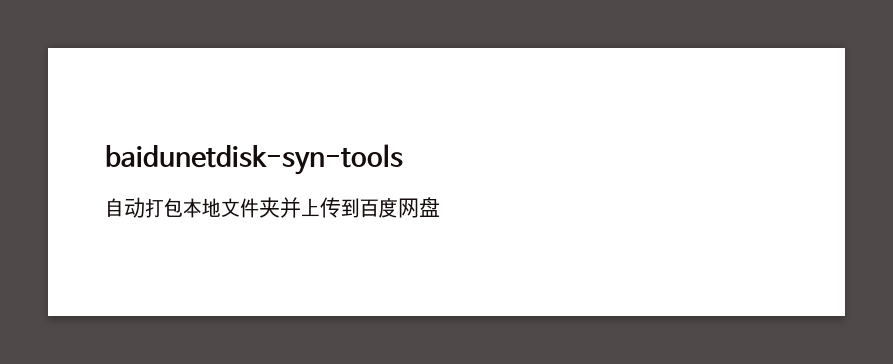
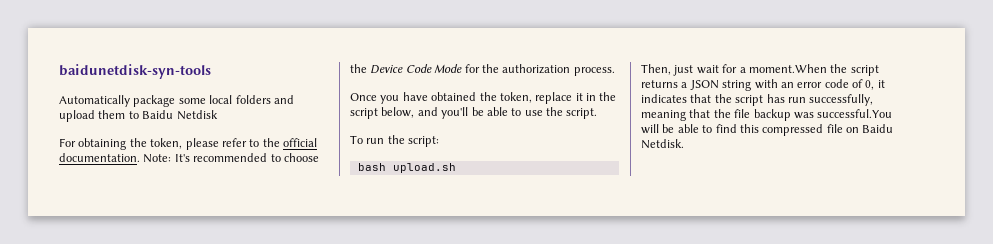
[105,197,440,218] 自动打包本地文件夹并上传到百度网盘 -> [59,95,294,107] [59,110,218,122] [59,138,317,150] [59,153,319,163] [350,64,615,76] [350,92,617,104] [350,107,598,119] [350,135,440,147] [357,163,456,173] [641,64,879,76] [641,79,885,91] [641,94,874,106] [641,109,893,121] [641,124,894,136] [641,139,684,149] Automatically package some local folders and upload them to Baidu Netdisk // For obtaining the token, please refer to the official documentation. Note: It's recommended to choose the Device Code Mode for the authorization process. // Once you have obtained the token, replace it in the script below, and you'll be able to use the script. // To run the script: // bash upload.sh // Then, just wait for a moment.When the script returns a JSON string with an error code of 0, it indicates that the script has run successfully, meaning that the file backup was successful.You will be able to find this compressed file on Baidu Netdisk.

